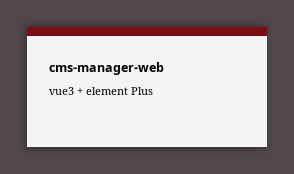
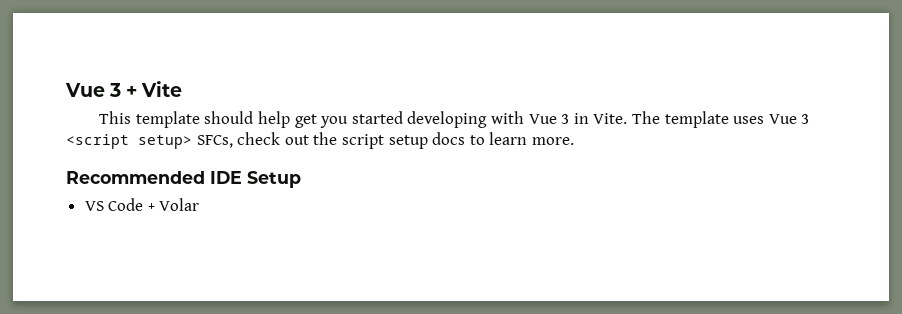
[49,62,164,75] [49,87,153,95] cms-manager-web // vue3 + element Plus -> [65,81,183,97] [99,111,810,128] [66,132,574,149] [66,171,301,188] [84,198,200,211] Vue 3 + Vite // This template should help get you started developing with Vue 3 in Vite. The template uses Vue 3 <script setup> SFCs, check out the script setup docs to learn more. // Recommended IDE Setup // VS Code + Volar

